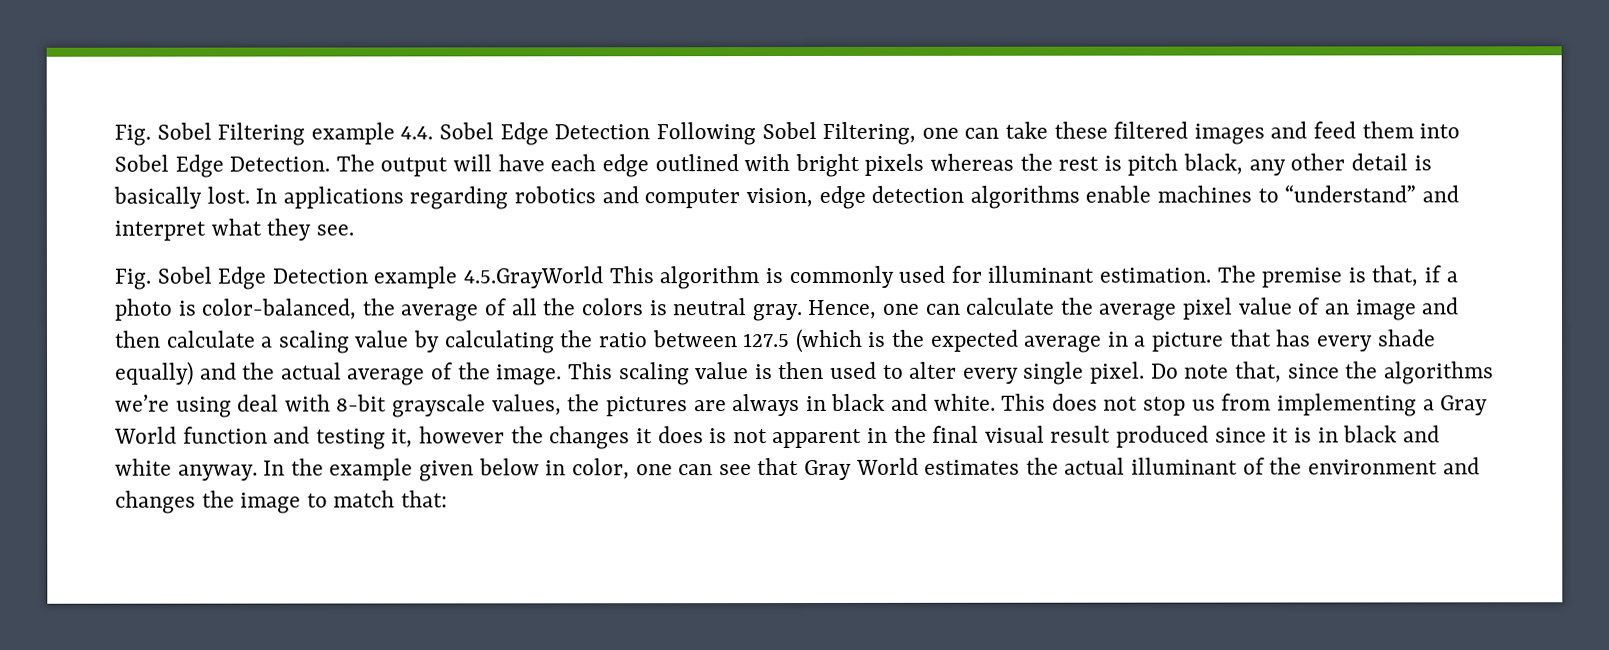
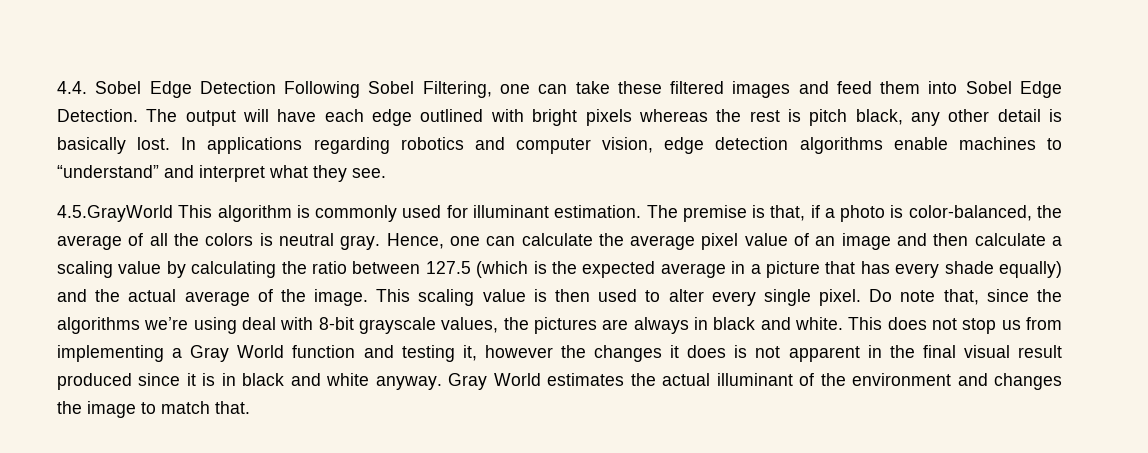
[114,122,395,146] Fig. Sobel Filtering example -> (57, 87) none
[114,266,458,290] Fig. Sobel Edge Detection example -> (386, 173) none
[263,458,800,482] In the example given below in color, one can see that -> (442, 383) none
[401,490,449,508] that: -> [215,401,250,414] that.

